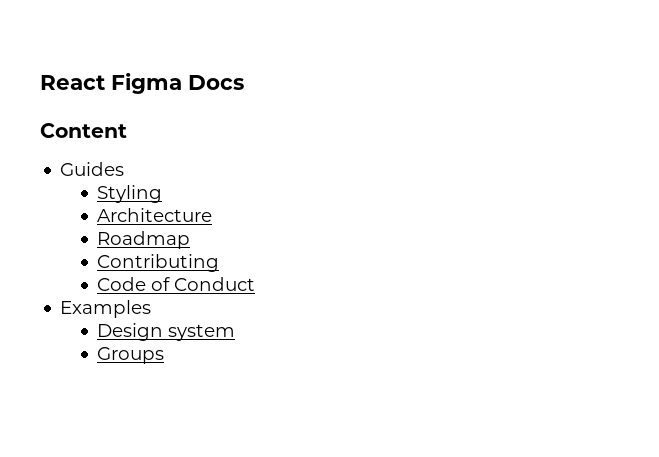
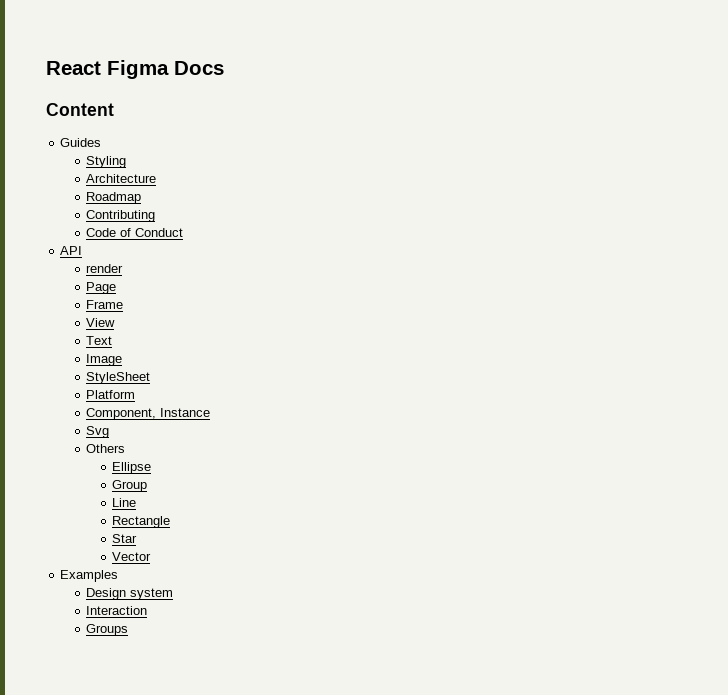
(256, 284) none -> [60,246,83,255] [86,264,124,273] [86,282,117,294] [86,300,124,309] [86,318,116,327] [86,336,113,345] [86,354,123,366] [86,372,151,384] [86,390,136,399] [86,408,211,420] [86,426,110,438] [86,444,126,453] [112,462,152,474] [112,480,148,492] [112,498,137,507] [112,516,171,528] [112,534,138,543] [112,552,152,561] // API // render // Page // Frame // View // Text // Image // StyleSheet // Platform // Component, Instance // Svg // Others // Ellipse // Group // Line // Rectangle // Star // Vector
(236, 332) none -> [86,606,148,615] // Interaction

